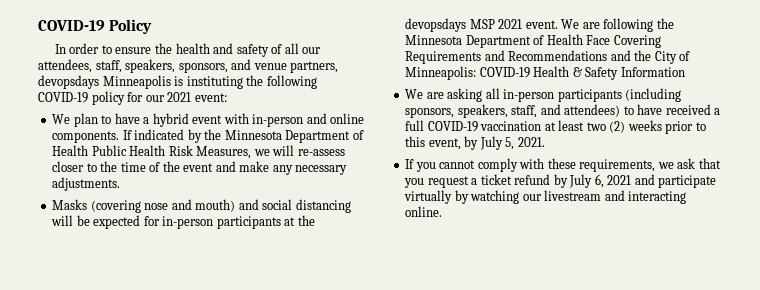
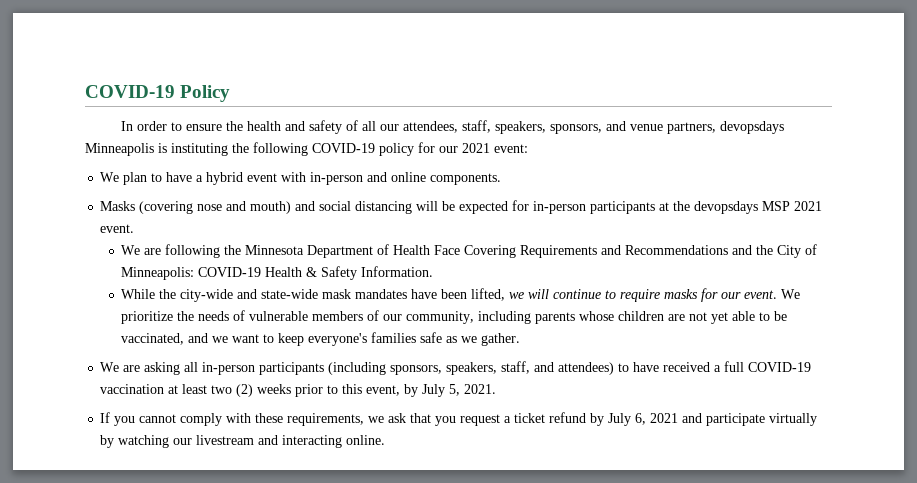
[122,129,364,143] [52,145,345,159] [52,161,348,175] [52,177,121,191] If indicated by the Minnesota Department of Health Public Health Risk Measures, we will re-assess closer to the time of the event and make any necessary adjustments. -> (502, 179) none
(558, 24) none -> (135, 228) //
[620,67,685,77] Information -> [361,266,434,277] [121,288,801,302] [121,310,788,324] [121,332,521,346] Information. // While the city-wide and state-wide mask mandates have been lifted, we will continue to require masks for our event. We prioritize the needs of vulnerable members of our community, including parents whose children are not yet able to be vaccinated, and we want to keep everyone's families safe as we gather.

